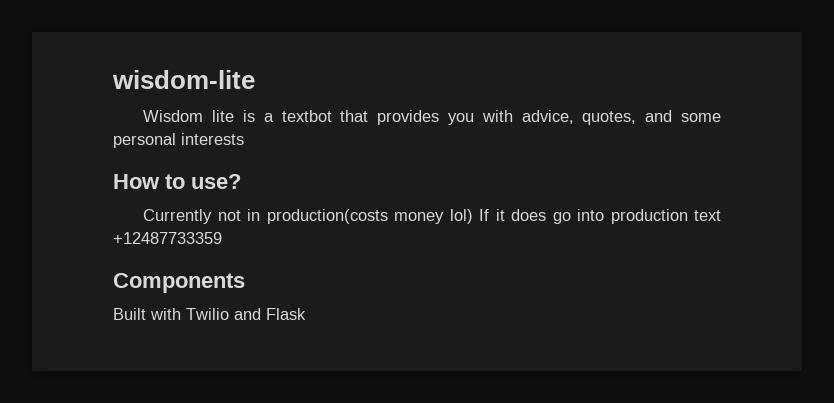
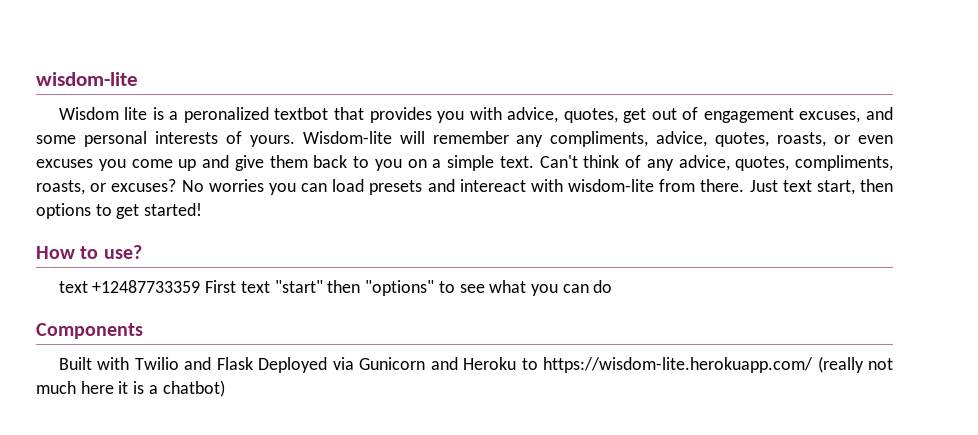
(274, 117) none -> [183,107,269,123] peronalized
(637, 118) none -> [623,107,861,123] get out of engagement excuses,
[113,174,241,189] [143,209,722,224] [113,232,222,244] // How to use? // Currently not in production(costs money lol) If it does go into production text +12487733359 -> [225,131,894,147] [36,155,893,171] [36,179,893,195] [36,203,203,219] [36,245,142,259] [58,280,613,296] of yours. Wisdom-lite will remember any compliments, advice, quotes, roasts, or even excuses you come up and give them back to you on a simple text. Can't think of any advice, quotes, compliments, roasts, or excuses? No worries you can load presets and intereact with wisdom-lite from there. Just text start, then options to get started! // How to use? // text +12487733359 First text "start" then "options" to see what you can do
(306, 314) none -> [258,356,893,373] [36,380,225,397] Deployed via Gunicorn and Heroku to https://wisdom-lite.herokuapp.com/ (really not much here it is a chatbot)

